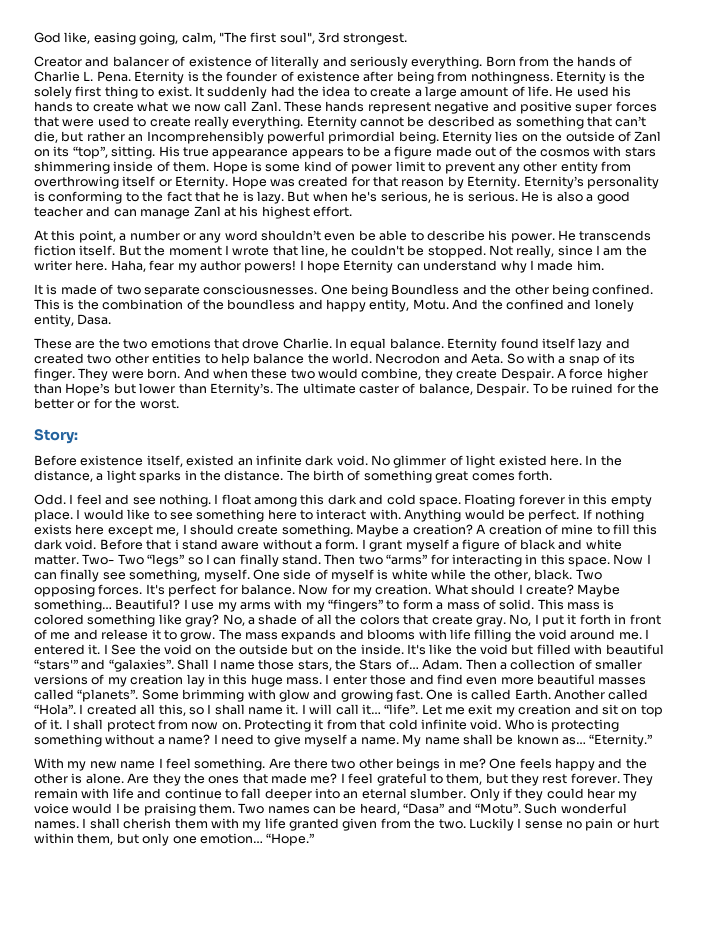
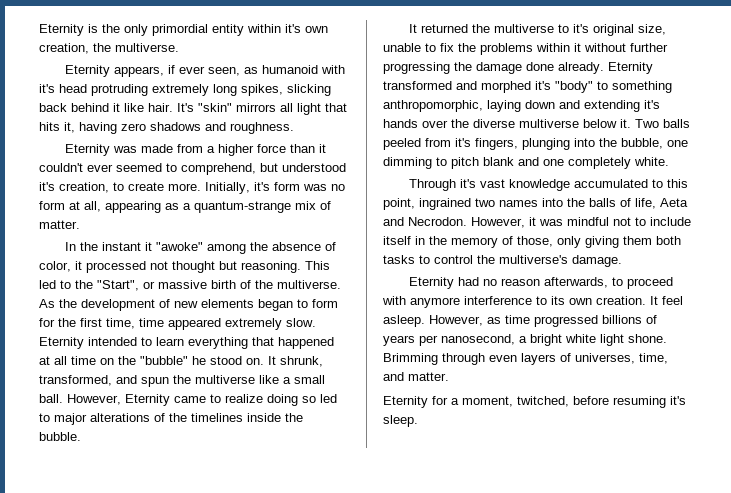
[34,32,408,45] [34,56,633,69] [34,71,645,84] [34,86,632,99] [34,101,657,114] [34,116,647,129] [34,131,662,144] [34,146,656,159] [34,161,631,174] [34,176,659,189] [34,191,630,204] [34,206,352,219] [34,230,652,243] [34,245,647,258] [34,260,604,273] [34,284,654,297] [34,299,634,312] [34,314,112,327] [34,338,630,351] [34,353,636,366] [34,368,648,381] [34,383,659,396] [34,398,179,409] [34,429,78,444] [34,455,622,468] [34,470,552,483] [34,494,652,507] [34,509,644,522] [34,524,658,537] [34,539,622,552] [34,554,651,567] [34,569,602,582] [34,584,621,597] [34,599,615,612] [34,614,661,627] [34,629,650,642] [34,644,664,655] [34,659,642,672] [34,674,647,687] [34,689,649,702] [34,704,663,717] [34,719,620,732] [34,734,653,747] [34,758,647,771] [34,773,654,786] [34,788,638,801] [34,803,627,816] [34,818,660,831] [34,833,315,846] God like, easing going, calm, "The first soul", 3rd strongest. // Creator and balancer of existence of literally and seriously everything. Born from the hands of Charlie L. Pena. Eternity is the founder of existence after being from nothingness. Eternity is the solely first thing to exist. It suddenly had the idea to create a large amount of life. He used his hands to create what we now call Zanl. These hands represent negative and positive super forces that were used to create really everything. Eternity cannot be described as something that can’t die, but rather an Incomprehensibly powerful primordial being. Eternity lies on the outside of Zanl on its “top”, sitting. His true appearance appears to be a figure made out of the cosmos with stars shimmering inside of them. Hope is some kind of power limit to prevent any other entity from overthrowing itself or Eternity. Hope was created for that reason by Eternity. Eternity’s personality is conforming to the fact that he is lazy. But when he's serious, he is serious. He is also a good teacher and can manage Zanl at his highest effort. // At this point, a number or any word shouldn’t even be able to describe his power. He transcends fiction itself. But the moment I wrote that line, he couldn't be stopped. Not really, since I am the writer here. Haha, fear my author powers! I hope Eternity can understand why I made him. // It is made of two separate consciousnesses. One being Boundless and the other being confined. This is the combination of the boundless and happy entity, Motu. And the confined and lonely entity, Dasa. // These are the two emotions that drove Charlie. In equal balance. Eternity found itself lazy and created two other entities to help balance the world. Necrodon and Aeta. So with a snap of its finger. They were born. And when these two would combine, they create Despair. A force higher than Hope’s but lower than Eternity’s. The ultimate caster of balance, Despair. To be ruined for the better or for the worst. // Story: // Before existence itself, existed an infinite dark void. No glimmer of light existed here. In the distance, a light sparks in the distance. The birth of something great comes forth. // Odd. I feel and see nothing. I float among this dark and cold space. Floating forever in this empty place. I would like to see something here to interact with. Anything would be perfect. If nothing exists here except me, I should create something. Maybe a creation? A creation of mine to fill this dark void. Before that i stand aware without a form. I grant myself a figure of black and white matter. Two- Two “legs” so I can finally stand. Then two “arms” for interacting in this space. Now I can finally see something, myself. One side of myself is white while the other, black. Two opposing forces. It's perfect for balance. Now for my creation. What should I create? Maybe something… Beautiful? I use my arms with my “fingers” to form a mass of solid. This mass is colored something like gray? No, a shade of all the colors that create gray. No, I put it forth in front of me and release it to grow. The mass expands and blooms with life filling the void around me. I entered it. I See the void on the outside but on the inside. It's like the void but filled with beautiful “stars'” and “galaxies”. Shall I name those stars, the Stars of… Adam. Then a collection of smaller versions of my creation lay in this huge mass. I enter those and find even more beautiful masses called “planets”. Some brimming with glow and growing fast. One is called Earth. Another called “Hola”. I created all this, so I shall name it. I will call it… “life”. Let me exit my creation and sit on top of it. I shall protect from now on. Protecting it from that cold infinite void. Who is protecting something without a name? I need to give myself a name. My name shall be known as… “Eternity.” // With my new name I feel something. Are there two other beings in me? One feels happy and the other is alone. Are they the ones that made me? I feel grateful to them, but they rest forever. They remain with life and continue to fall deeper into an eternal slumber. Only if they could hear my voice would I be praising them. Two names can be heard, “Dasa” and “Motu”. Such wonderful names. I shall cherish them with my life granted given from the two. Luckily I sense no pain or hurt within them, but only one emotion… “Hope.” -> [39,24,328,36] [39,43,179,54] [64,65,345,77] [39,84,331,96] [39,103,347,115] [39,122,294,134] [64,144,326,156] [39,163,346,175] [39,182,345,194] [39,201,331,213] [39,220,80,229] [64,242,336,254] [39,261,330,273] [39,280,341,291] [39,299,338,311] [39,318,316,330] [39,337,334,349] [39,356,323,367] [39,375,325,387] [39,394,337,406] [39,413,303,425] [39,432,81,441] [408,24,666,36] [383,43,668,55] [383,62,653,74] [383,81,672,93] [383,100,660,112] [383,119,690,128] [383,138,688,150] [383,157,669,169] [408,179,688,191] [383,198,688,210] [383,217,691,228] [383,236,681,248] [383,255,622,267] [408,277,673,289] [382,296,683,308] [383,315,657,327] [383,334,667,346] [383,353,668,365] [383,372,449,381] [383,396,686,408] [383,415,418,427] Eternity is the only primordial entity within it's own creation, the multiverse. // Eternity appears, if ever seen, as humanoid with it's head protruding extremely long spikes, slicking back behind it like hair. It's "skin" mirrors all light that hits it, having zero shadows and roughness. // Eternity was made from a higher force than it couldn't ever seemed to comprehend, but understood it's creation, to create more. Initially, it's form was no form at all, appearing as a quantum-strange mix of matter. // In the instant it "awoke" among the absence of color, it processed not thought but reasoning. This led to the "Start", or massive birth of the multiverse. As the development of new elements began to form for the first time, time appeared extremely slow. Eternity intended to learn everything that happened at all time on the "bubble" he stood on. It shrunk, transformed, and spun the multiverse like a small ball. However, Eternity came to realize doing so led to major alterations of the timelines inside the bubble. // It returned the multiverse to it's original size, unable to fix the problems within it without further progressing the damage done already. Eternity transformed and morphed it's "body" to something anthropomorphic, laying down and extending it's hands over the diverse multiverse below it. Two balls peeled from it's fingers, plunging into the bubble, one dimming to pitch blank and one completely white. // Through it's vast knowledge accumulated to this point, ingrained two names into the balls of life, Aeta and Necrodon. However, it was mindful not to include itself in the memory of those, only giving them both tasks to control the multiverse's damage. // Eternity had no reason afterwards, to proceed with anymore interference to its own creation. It feel asleep. However, as time progressed billions of years per nanosecond, a bright white light shone. Brimming through even layers of universes, time, and matter. // Eternity for a moment, twitched, before resuming it's sleep.

